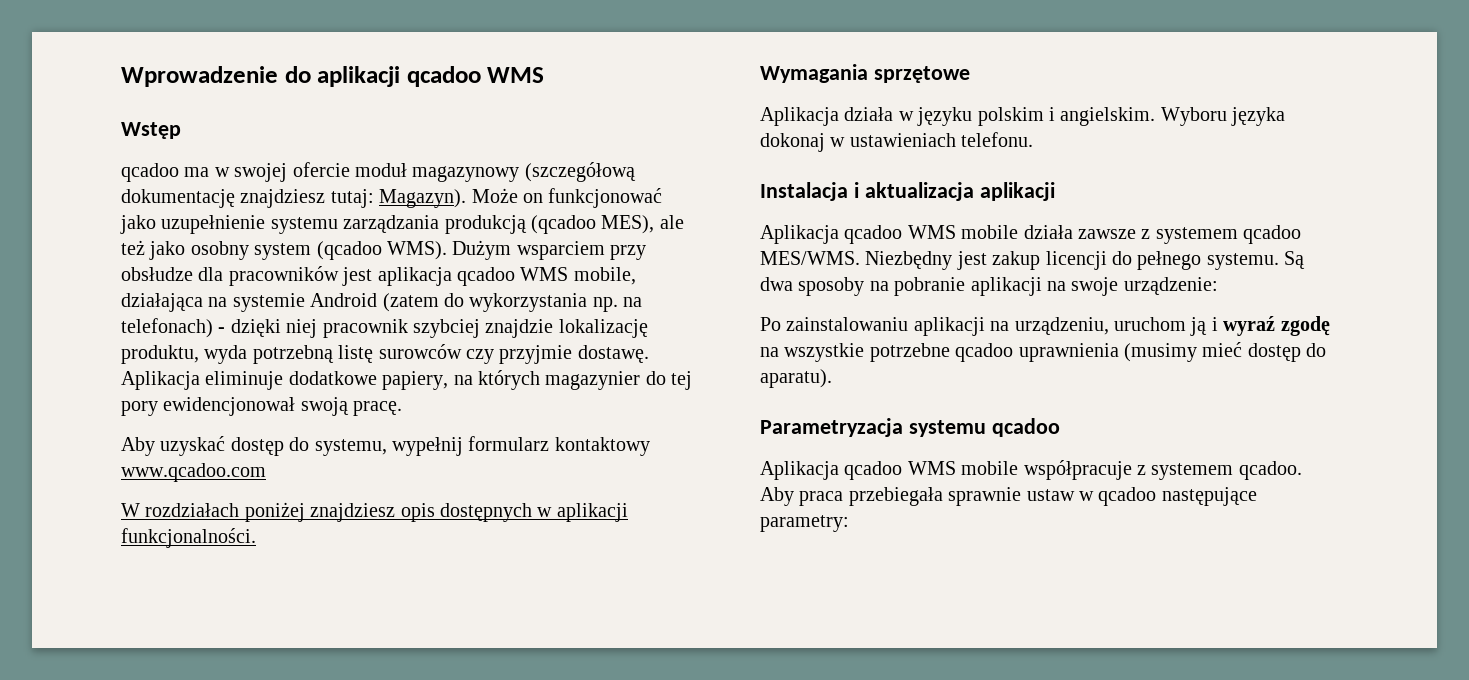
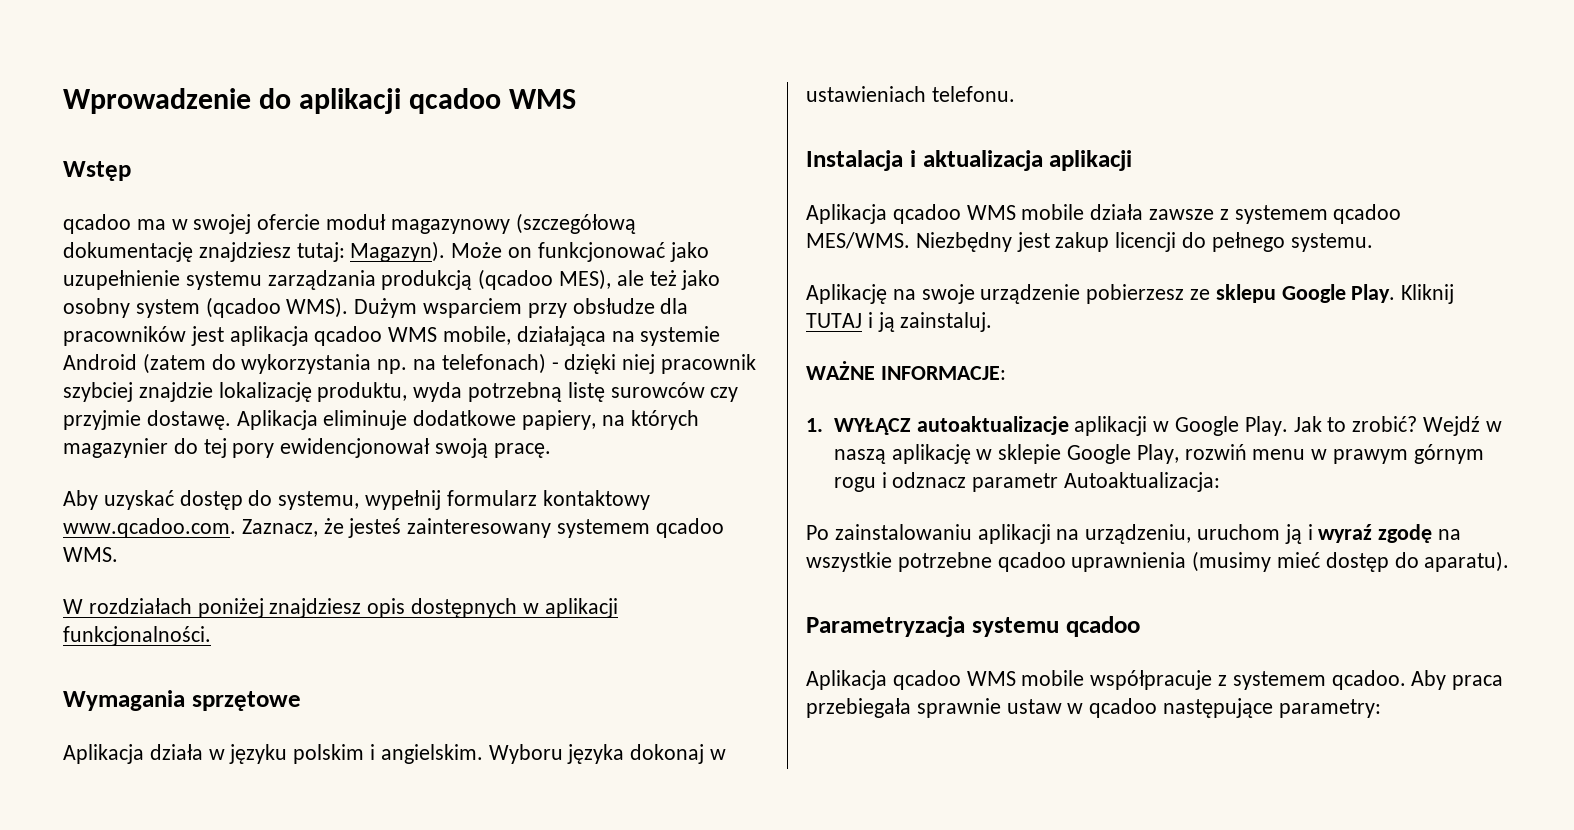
[121,463,266,482] www.qcadoo.com -> [63,518,724,538] [63,547,118,562] www.qcadoo.com. Zaznacz, że jesteś zainteresowany systemem qcadoo WMS.
[1284,251,1306,269] [760,277,1218,296] Są dwa sposoby na pobranie aplikacji na swoje urządzenie: -> [806,284,1455,304] [806,312,993,332] [806,361,1006,380] [806,416,1502,436] [833,444,1484,464] [833,472,1220,492] // Aplikację na swoje urządzenie pobierzesz ze sklepu Google Play. Kliknij TUTAJ i ją zainstaluj. // WAŻNE INFORMACJE: // 1. WYŁĄCZ autoaktualizacje aplikacji w Google Play. Jak to zrobić? Wejdź w naszą aplikację w sklepie Google Play, rozwiń menu w prawym górnym rogu i odznacz parametr Autoaktualizacja:

